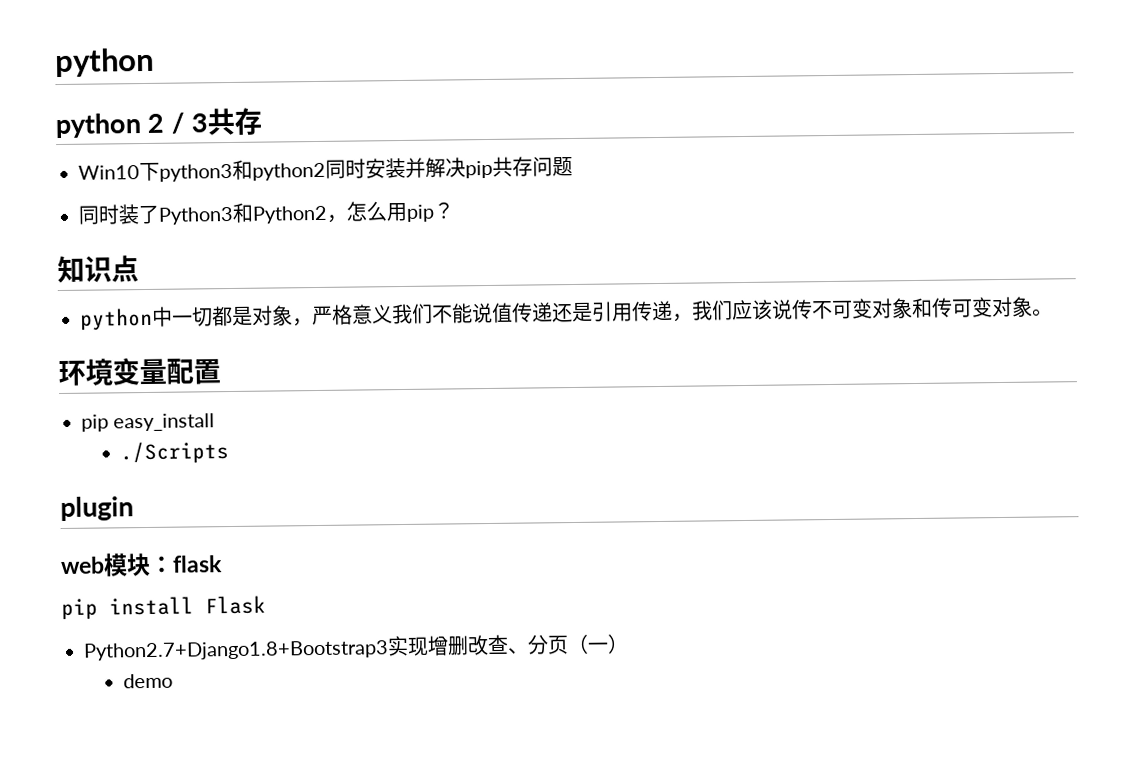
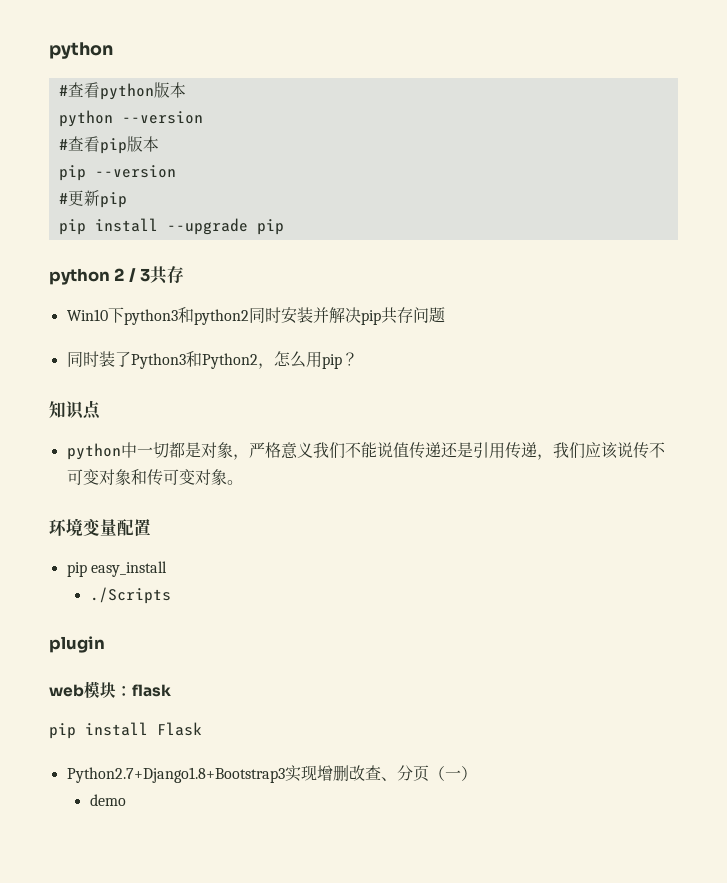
[54,47,154,78] python -> [49,42,113,59] [58,82,186,100] [58,110,203,127] [58,136,159,154] [58,165,176,181] [58,190,127,208] [58,218,284,235] python // #查看python版本 // python --version // #查看pip版本 // pip --version // #更新pip // pip install --upgrade pip

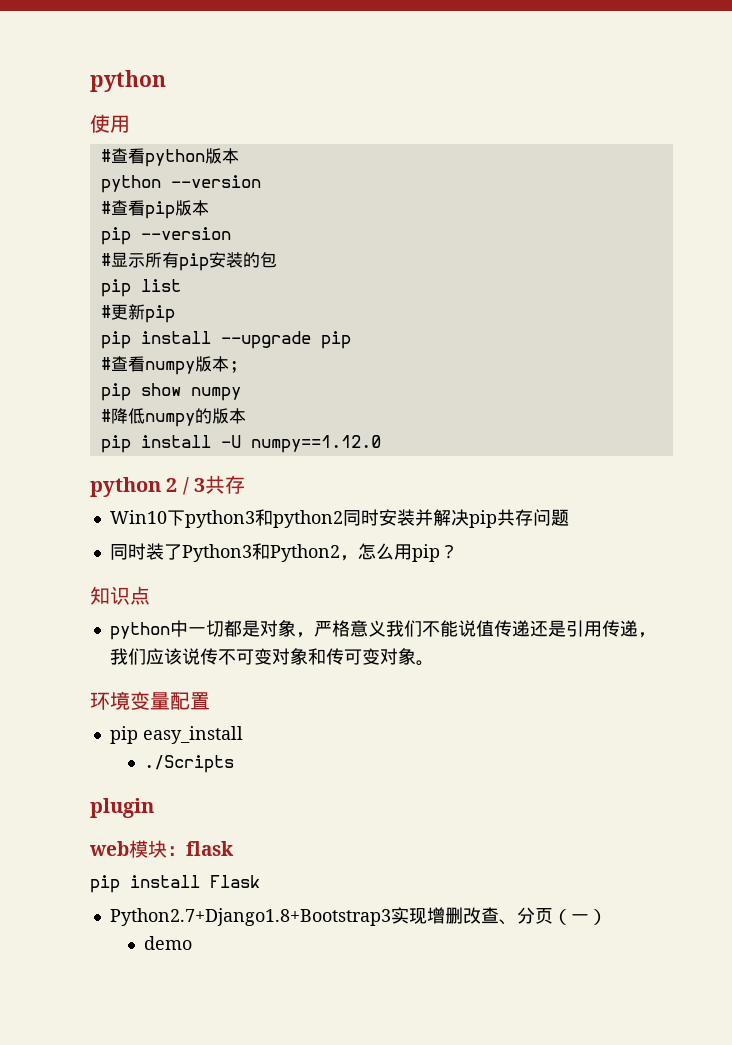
[49,42,113,59] python -> [90,70,166,92] [90,114,130,133] python // 使用
(176, 171) none -> [100,252,277,271] [100,279,181,297] // #显示所有pip安装的包 // pip list
(284, 227) none -> [100,356,239,375] [100,383,241,401] [100,408,246,427] [100,435,381,453] // #查看numpy版本; // pip show numpy // #降低numpy的版本 // pip install -U numpy==1.12.0

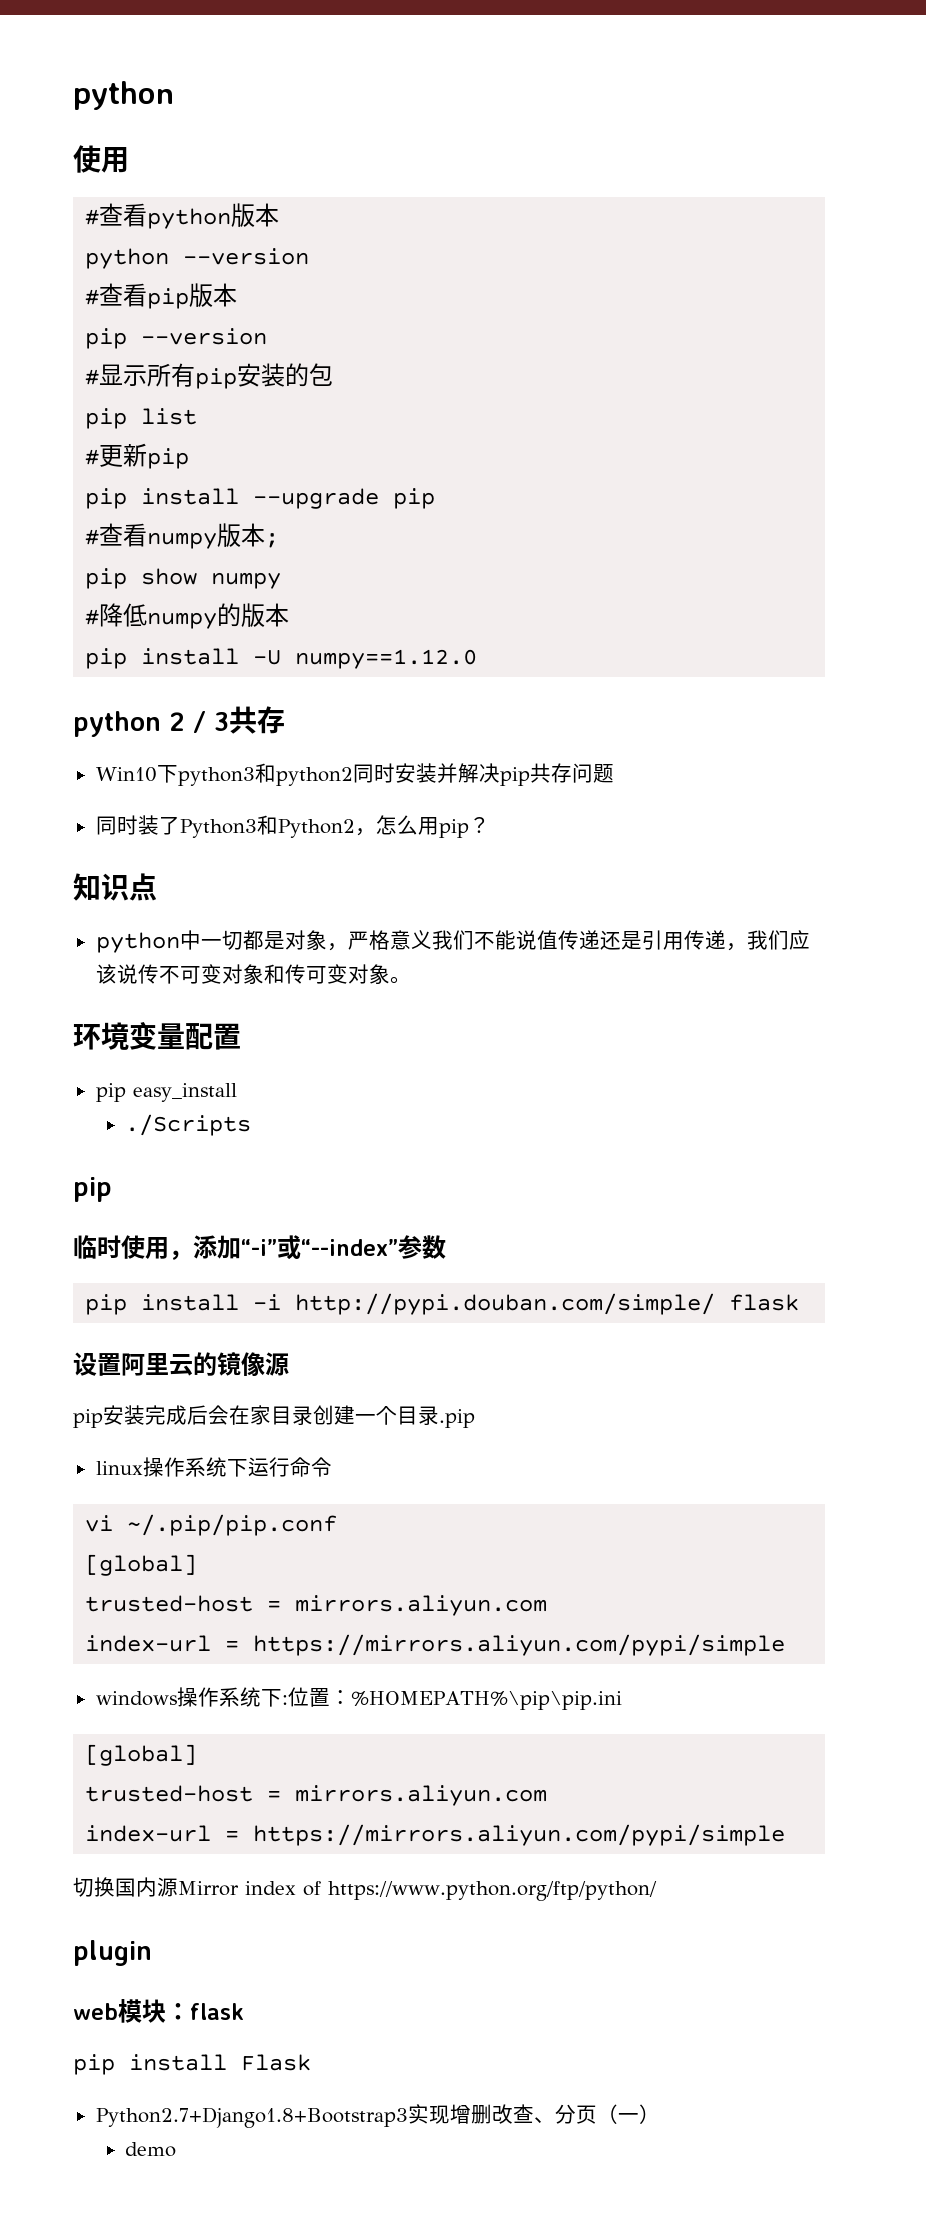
(234, 764) none -> [73,1177,112,1202] [73,1235,446,1260] [85,1293,800,1315] [73,1352,289,1376] [73,1405,475,1428] [95,1457,332,1477] [85,1514,338,1536] [85,1554,198,1576] [85,1595,548,1616] [85,1634,786,1656] [95,1687,622,1710] [85,1744,198,1766] [85,1785,548,1806] [85,1824,786,1846] [73,1877,657,1901] // pip // 临时使用，添加“-i”或“--index”参数 // pip install -i http://pypi.douban.com/simple/ flask // 设置阿里云的镜像源 // pip安装完成后会在家目录创建一个目录.pip // linux操作系统下运行命令 // vi ~/.pip/pip.conf // [global] // trusted-host = mirrors.aliyun.com // index-url = https://mirrors.aliyun.com/pypi/simple // windows操作系统下:位置：%HOMEPATH%\pip\pip.ini // [global] // trusted-host = mirrors.aliyun.com // index-url = https://mirrors.aliyun.com/pypi/simple // 切换国内源Mirror index of https://www.python.org/ftp/python/

